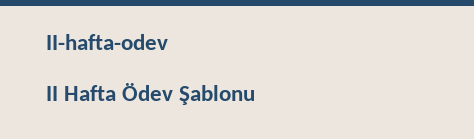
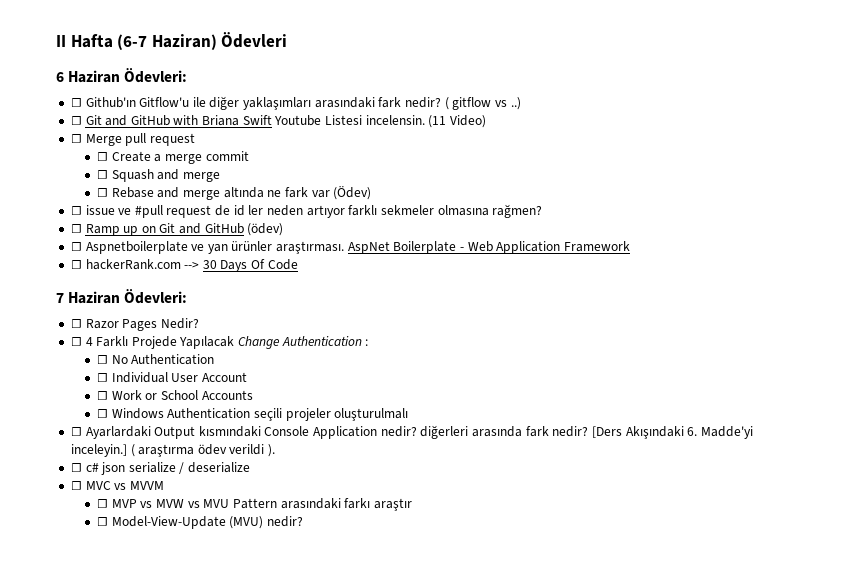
[46,34,168,50] II-hafta-odev // -> (56, 41) none
[122,83,256,105] Ödev Şablonu -> [117,32,288,50] [56,68,188,83] [70,96,521,110] [70,115,486,128] [70,133,195,146] [96,151,249,164] [96,169,220,182] [96,186,372,200] [70,204,543,218] [70,223,284,236] [70,241,630,254] [70,259,298,272] [56,289,188,304] [70,318,199,331] [70,336,369,349] [96,354,215,365] [96,372,247,383] [96,390,253,400] [96,408,409,421] [70,425,753,439] [70,444,276,457] [70,462,251,475] [70,481,164,490] [96,498,412,511] [96,516,303,529] (6-7 Haziran) Ödevleri // 6 Haziran Ödevleri: // ☐ Github'ın Gitflow'u ile diğer yaklaşımları arasındaki fark nedir? ( gitflow vs ..) // ☐ Git and GitHub with Briana Swift Youtube Listesi incelensin. (11 Video) // ☐ Merge pull request // ☐ Create a merge commit // ☐ Squash and merge // ☐ Rebase and merge altında ne fark var (Ödev) // ☐ issue ve #pull request de id ler neden artıyor farklı sekmeler olmasına rağmen? // ☐ Ramp up on Git and GitHub (ödev) // ☐ Aspnetboilerplate ve yan ürünler araştırması. AspNet Boilerplate - Web Application Framework // ☐ hackerRank.com --> 30 Days Of Code // 7 Haziran Ödevleri: // ☐ Razor Pages Nedir? // ☐ 4 Farklı Projede Yapılacak Change Authentication : // ☐ No Authentication // ☐ Individual User Account // ☐ Work or School Accounts // ☐ Windows Authentication seçili projeler oluşturulmalı // ☐ Ayarlardaki Output kısmındaki Console Application nedir? diğerleri arasında fark nedir? [Ders Akışındaki 6. Madde'yi inceleyin.] ( araştırma ödev verildi ). // ☐ c# json serialize / deserialize // ☐ MVC vs MVVM // ☐ MVP vs MVW vs MVU Pattern arasındaki farkı araştır // ☐ Model-View-Update (MVU) nedir?

